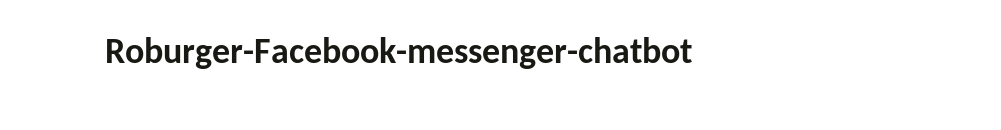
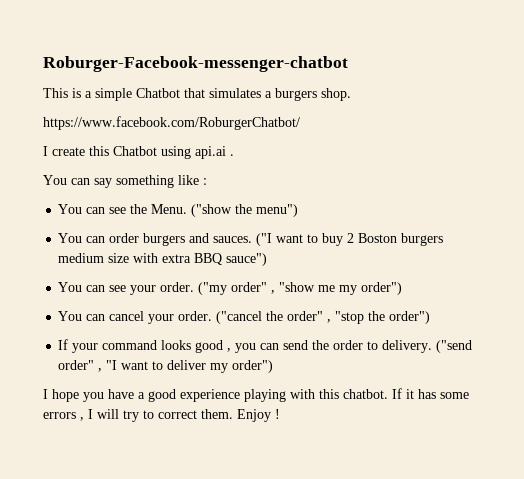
(692, 53) none -> [43,88,351,101] [43,116,300,130] [43,146,234,159] [43,175,207,188] [58,204,299,217] [58,233,444,246] [58,253,268,266] [58,282,403,295] [58,311,431,324] [58,339,473,353] [58,360,274,373] [43,388,469,402] [43,409,280,422] // This is a simple Chatbot that simulates a burgers shop. // https://www.facebook.com/RoburgerChatbot/ // I create this Chatbot using api.ai . // You can say something like : // You can see the Menu. ("show the menu") // You can order burgers and sauces. ("I want to buy 2 Boston burgers medium size with extra BBQ sauce") // You can see your order. ("my order" , "show me my order") // You can cancel your order. ("cancel the order" , "stop the order") // If your command looks good , you can send the order to delivery. ("send order" , "I want to deliver my order") // I hope you have a good experience playing with this chatbot. If it has some errors , I will try to correct them. Enjoy !

